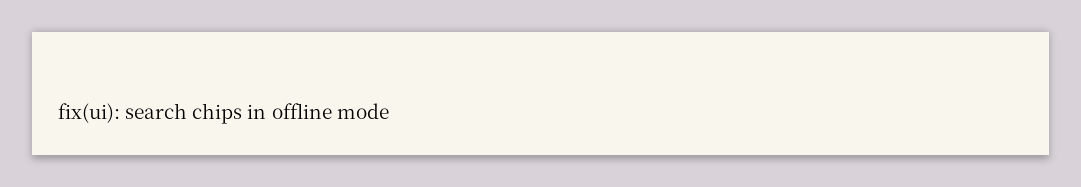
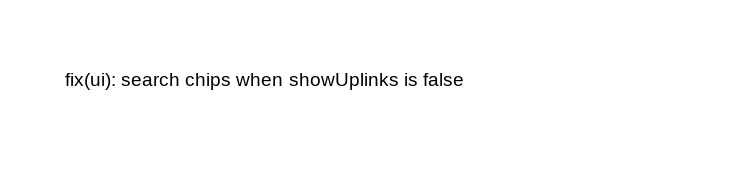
[247,103,389,119] in offline mode -> [235,73,464,90] when showUplinks is false

